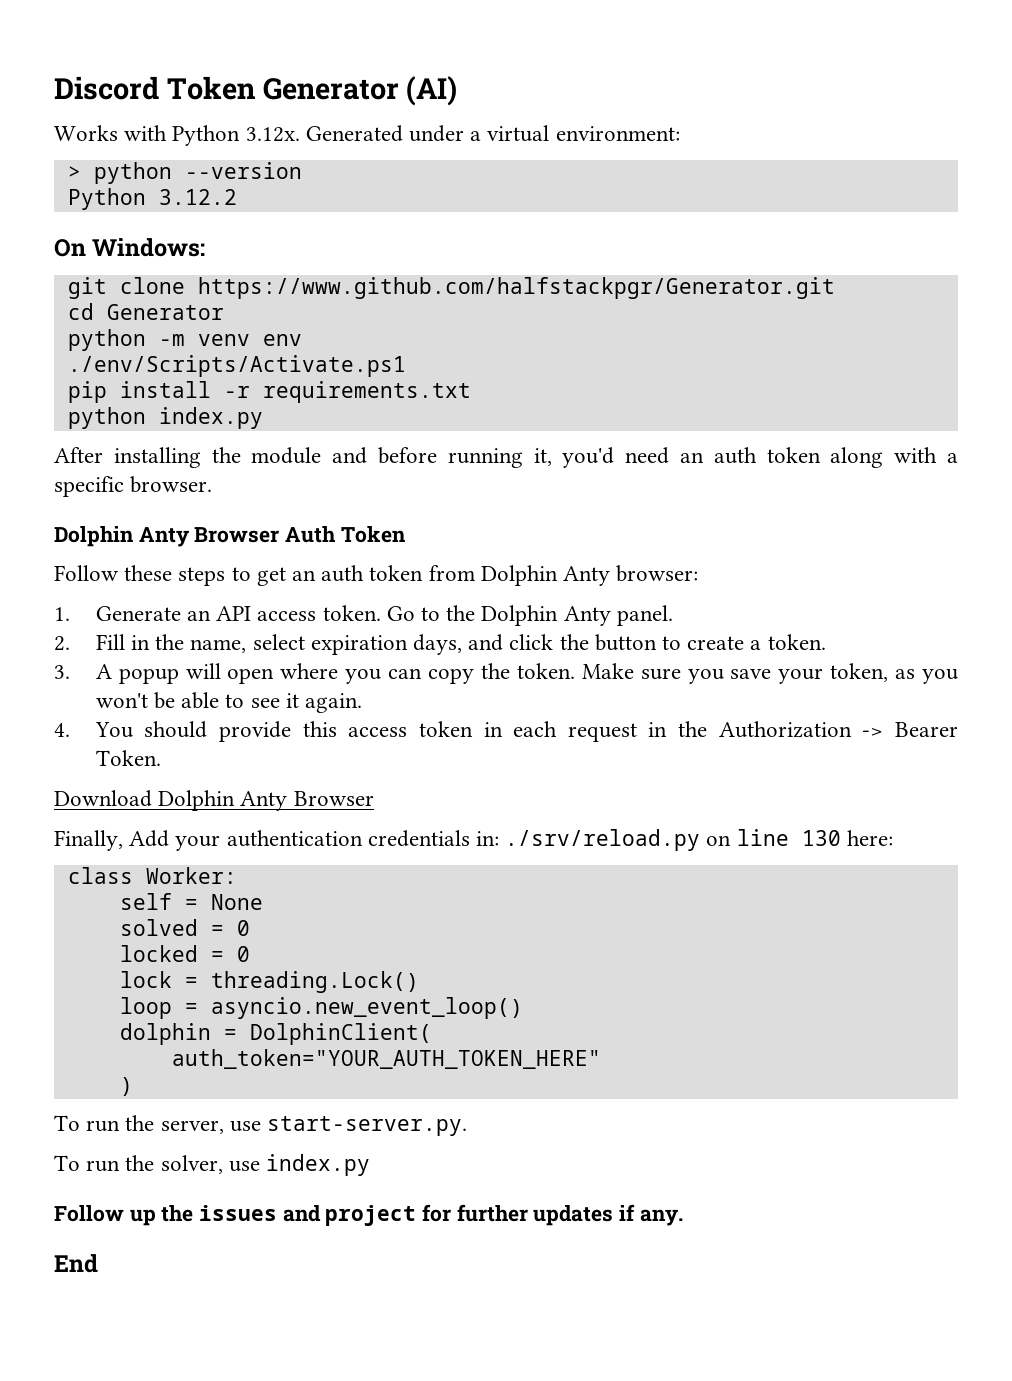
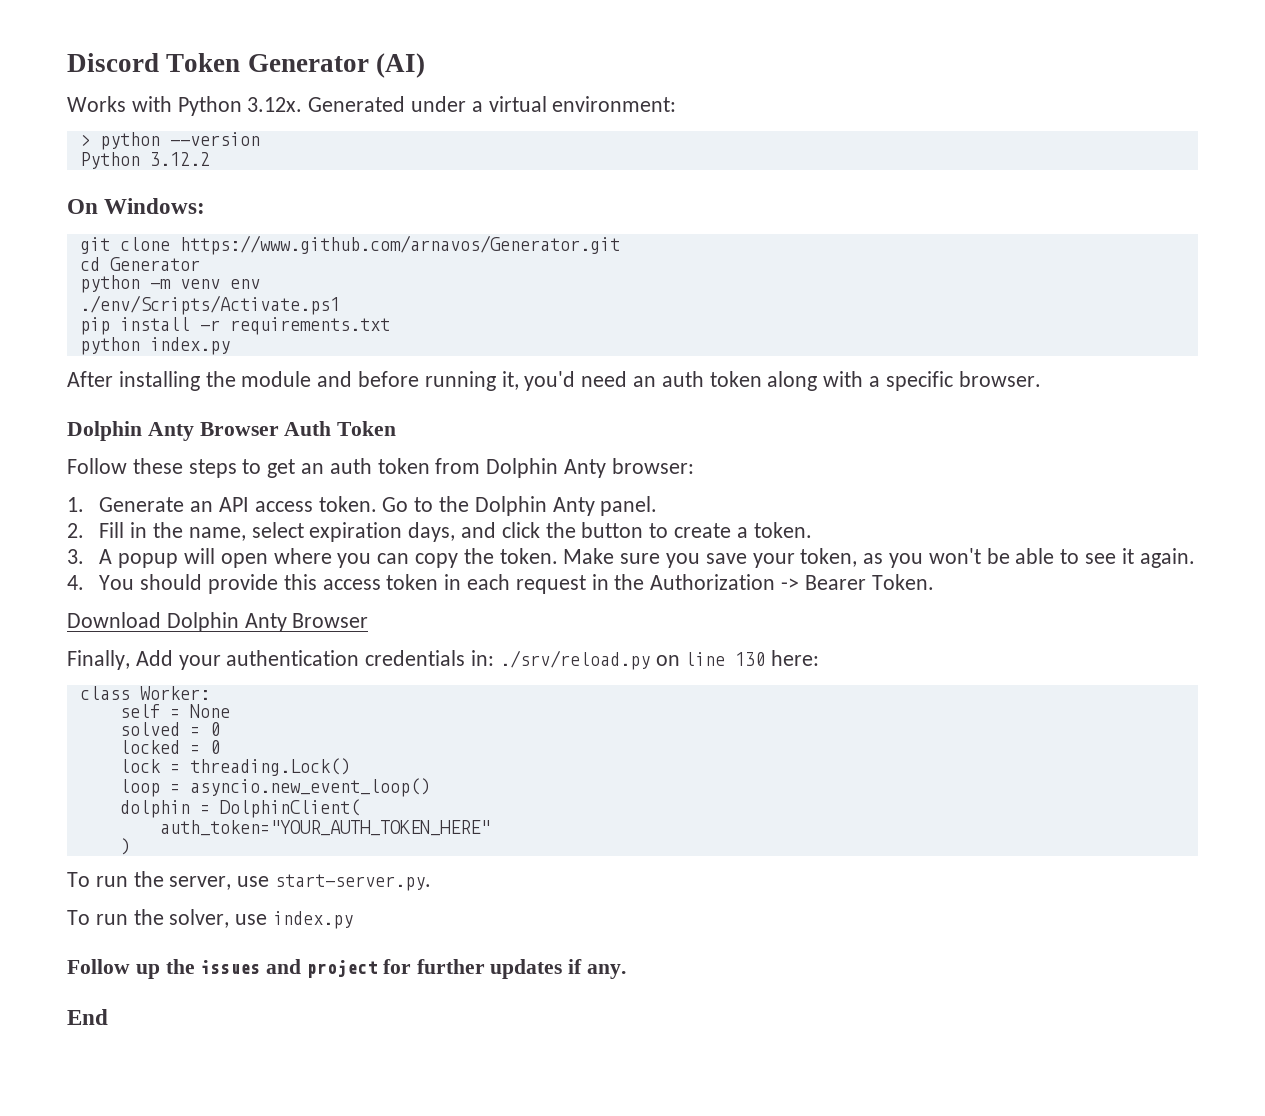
[197,277,835,299] https://www.github.com/halfstackpgr/Generator.git -> [179,235,620,255] https://www.github.com/arnavos/Generator.git

